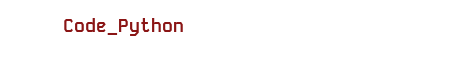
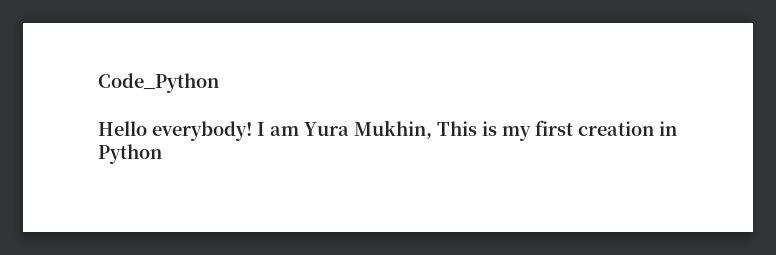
(184, 27) none -> [98,120,677,141] [98,144,162,164] // Hello everybody! I am Yura Mukhin, This is my first creation in Python

